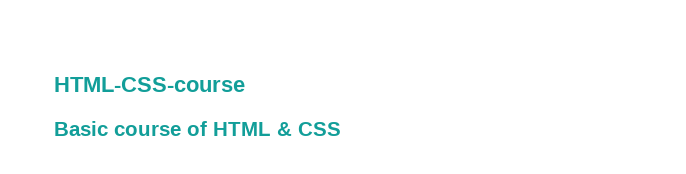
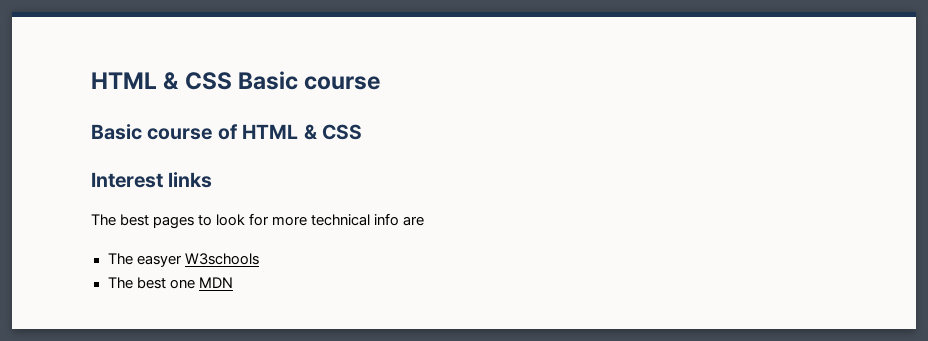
[54,77,245,92] HTML-CSS-course -> [91,71,382,90] HTML & CSS Basic course
(341, 129) none -> [91,172,213,188] [91,213,425,229] [107,253,259,267] [107,277,233,289] // Interest links // The best pages to look for more technical info are // The easyer W3schools // The best one MDN

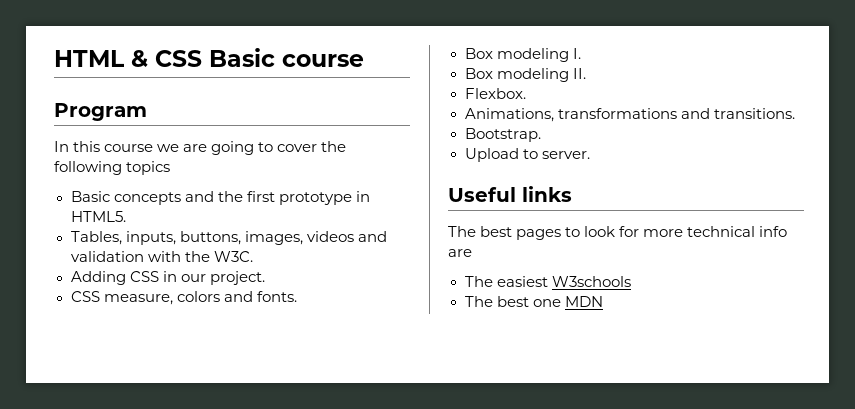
[91,124,362,140] [91,172,163,188] Basic course of HTML & CSS // Interest -> [54,103,147,121] [54,141,347,155] [54,161,171,175] [70,191,370,205] [70,211,126,222] [70,231,387,245] [70,251,253,262] [70,271,265,285] [70,291,297,305] [464,48,581,62] [464,68,586,82] [464,88,526,99] [464,108,795,122] [464,128,541,142] [464,148,590,162] [448,187,516,202] Program // In this course we are going to cover the following topics // Basic concepts and the first prototype in HTML5. // Tables, inputs, buttons, images, videos and validation with the W3C. // Adding CSS in our project. // CSS measure, colors and fonts. // Box modeling I. // Box modeling II. // Flexbox. // Animations, transformations and transitions. // Bootstrap. // Upload to server. // Useful
[136,255,182,267] easyer -> [496,276,548,287] easiest

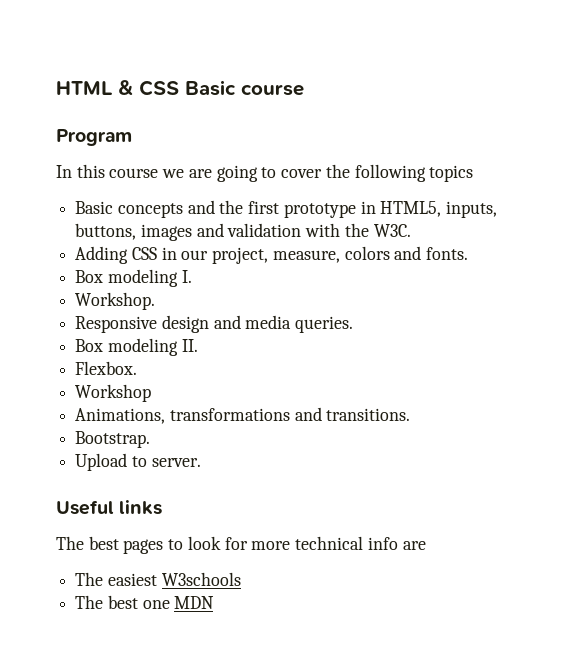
[70,211,126,222] [70,231,354,245] HTML5. // Tables, inputs, buttons, images, videos -> [380,201,498,218] [75,223,192,241] HTML5, inputs, buttons, images
[209,271,265,285] [70,291,100,302] project. // CSS -> [212,247,269,264] project,
(581, 53) none -> [75,292,156,310] [75,315,354,333] // Workshop. // Responsive design and media queries.
(526, 93) none -> [75,384,152,402] // Workshop

